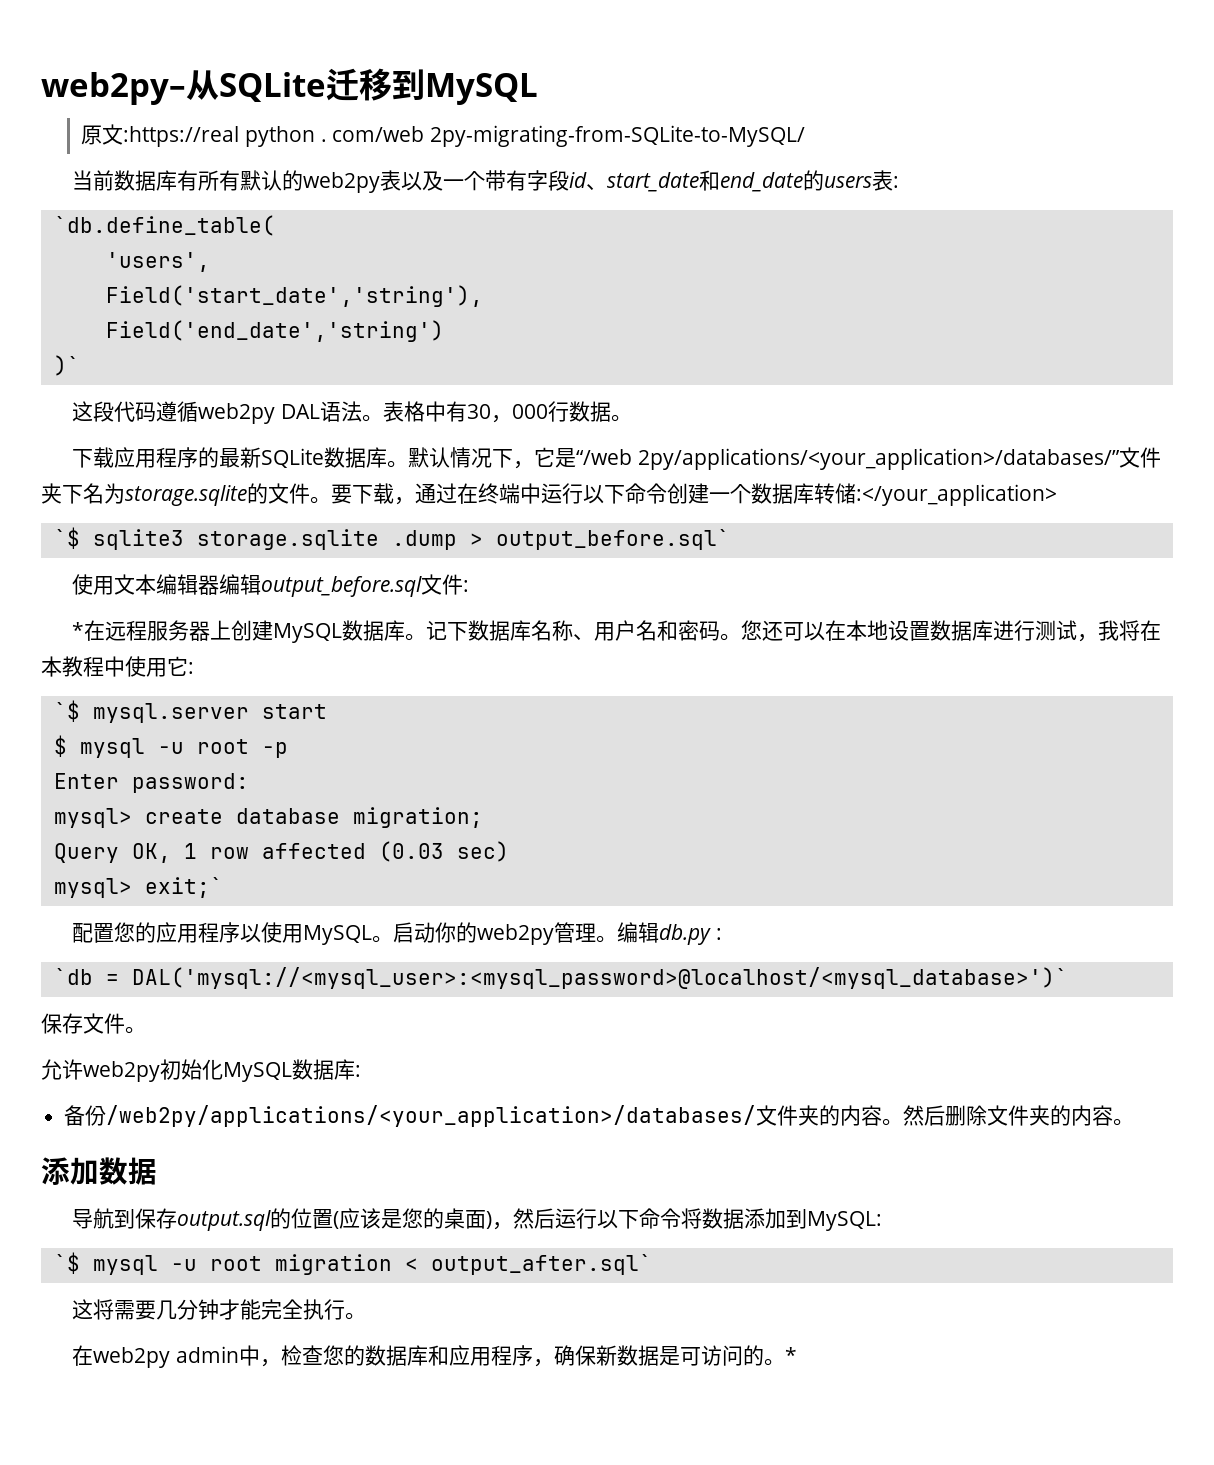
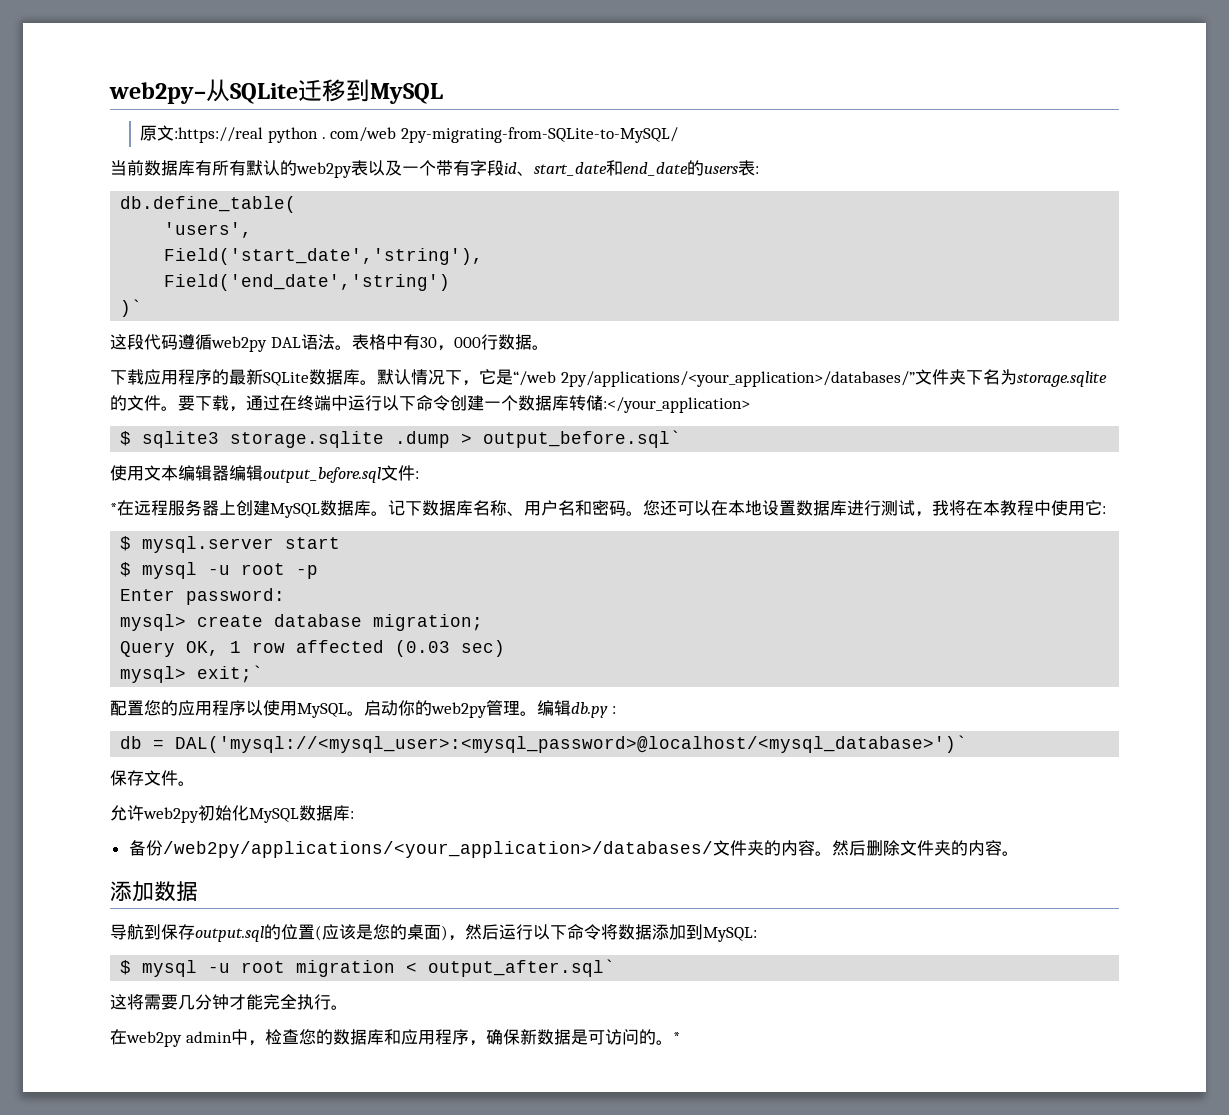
[53,215,275,236] `db.define_table( -> [120,196,297,213] db.define_table(
[53,527,80,549] `$ -> [120,431,132,446] $
[53,700,80,722] `$ -> [120,536,132,551] $
[53,968,93,985] `db -> [120,736,143,749] db
[53,1252,80,1274] `$ -> [120,960,132,975] $

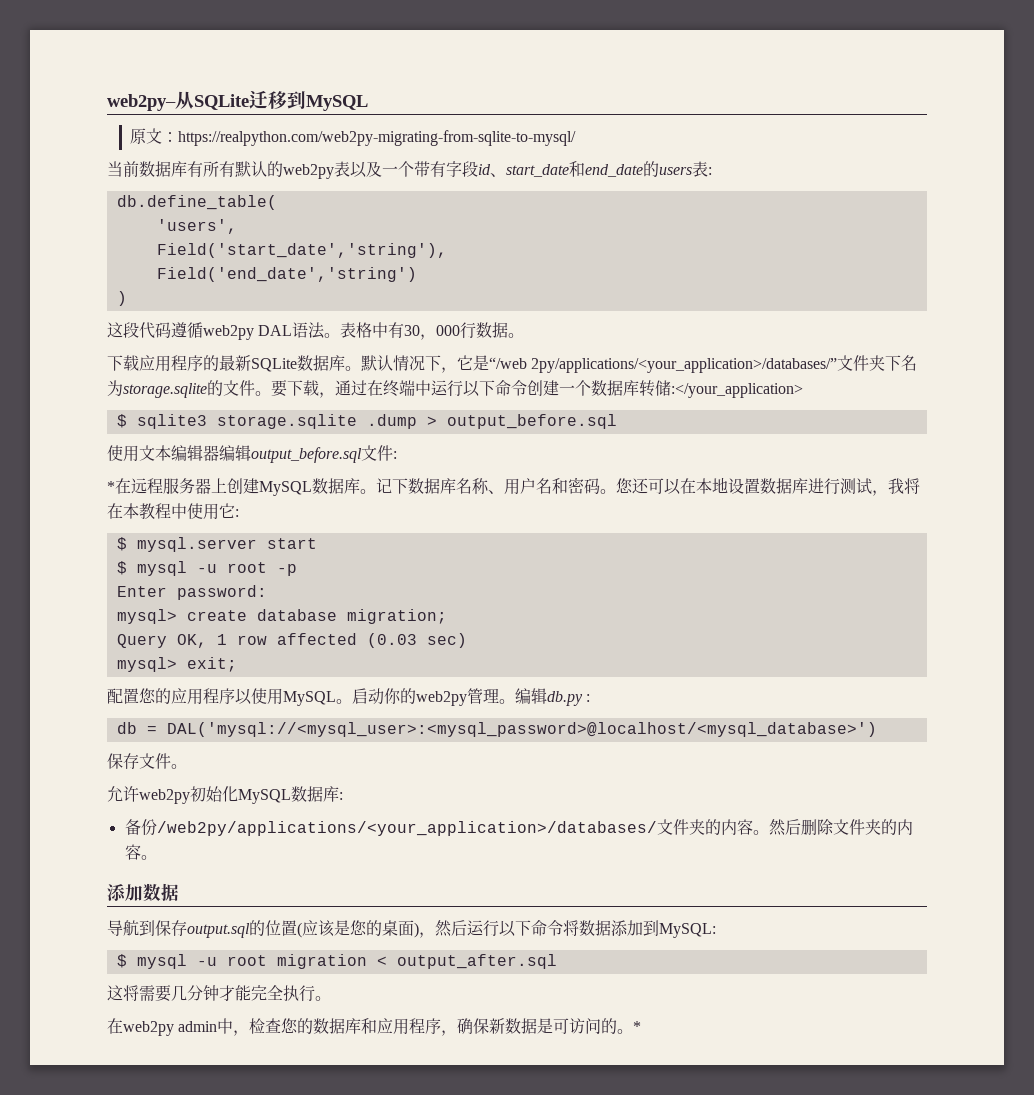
[174,127,678,143] :https://real python . com/web 2py-migrating-from-SQLite-to-MySQL/ -> [162,130,577,146] ：https://realpython.com/web2py-migrating-from-sqlite-to-mysql/
[120,299,143,317] )` -> [116,291,127,306] )
[483,430,682,448] output_before.sql` -> [446,414,617,429] output_before.sql
[197,665,264,683] exit;` -> [186,657,237,672] exit;
[175,735,968,753] DAL('mysql://<mysql_user>:<mysql_password>@localhost/<mysql_database>')` -> [166,722,877,737] DAL('mysql://<mysql_user>:<mysql_password>@localhost/<mysql_database>')
[428,959,616,977] output_after.sql` -> [396,954,557,969] output_after.sql

